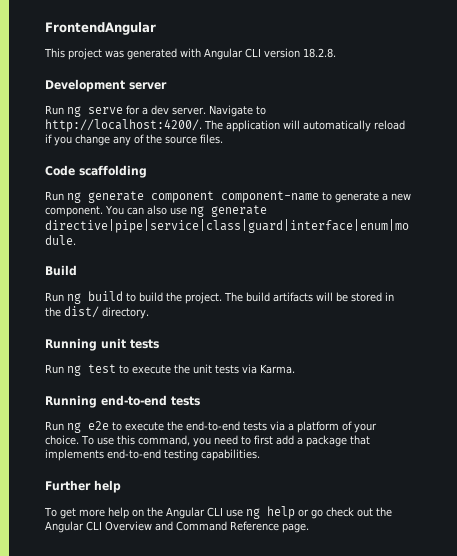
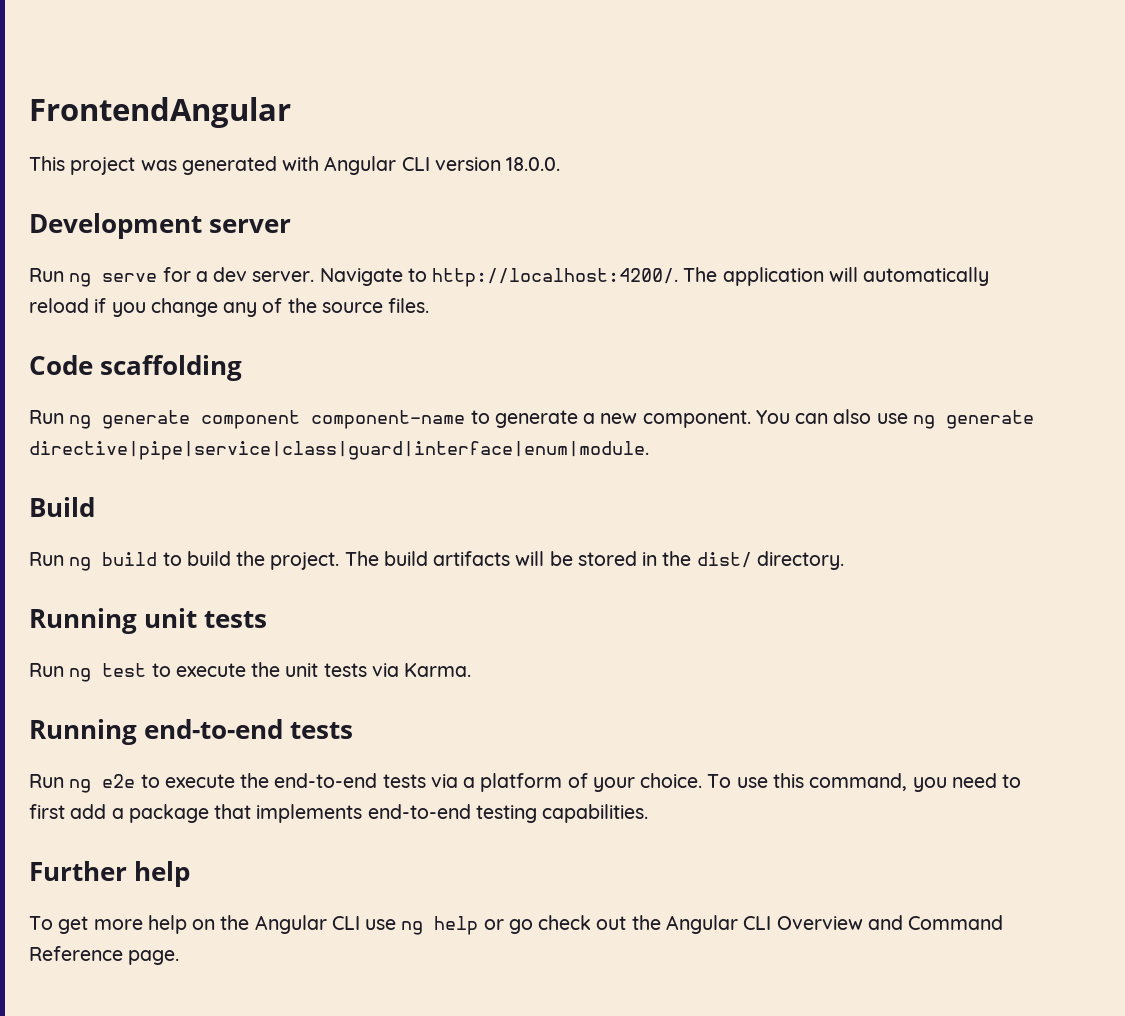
[303,48,336,58] 18.2.8. -> [506,157,561,171] 18.0.0.

